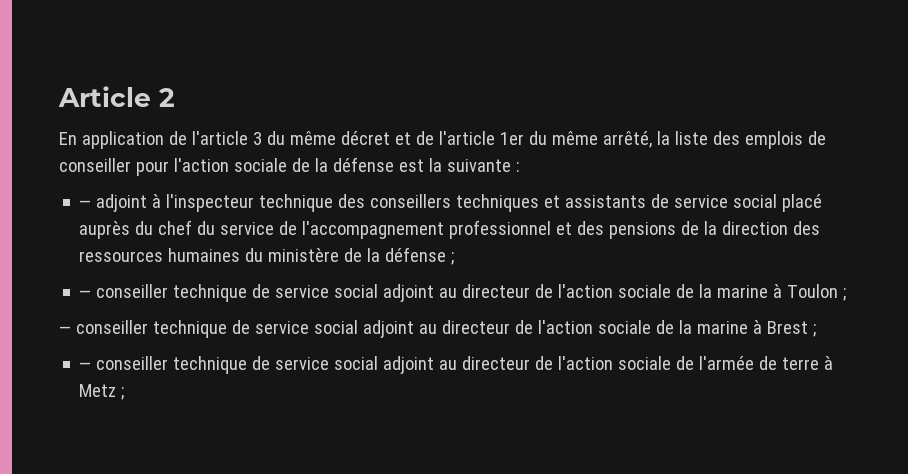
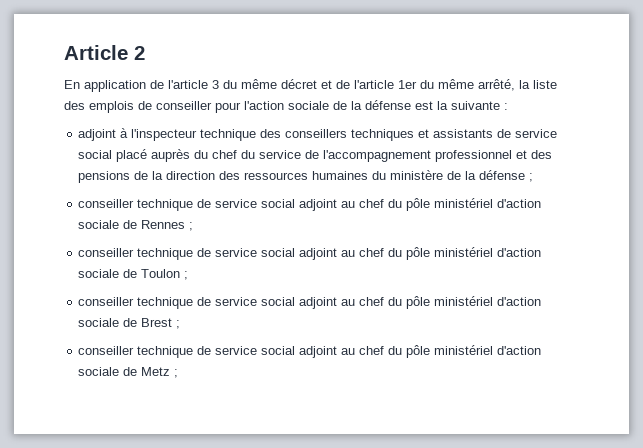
[79,200,92,208] ― -> (508, 106) none
[79,284,847,302] [59,320,816,338] [79,356,834,374] ― conseiller technique de service social adjoint au directeur de l'action sociale de la marine à Toulon ; // ― conseiller technique de service social adjoint au directeur de l'action sociale de la marine à Brest ; // ― conseiller technique de service social adjoint au directeur de l'action sociale de l'armée de terre à -> [78,198,542,211] [78,220,194,231] [78,247,542,260] [78,269,189,280] [78,296,542,309] [78,318,181,329] [78,345,542,358] [78,367,138,376] conseiller technique de service social adjoint au chef du pôle ministériel d'action sociale de Rennes ; // conseiller technique de service social adjoint au chef du pôle ministériel d'action sociale de Toulon ; // conseiller technique de service social adjoint au chef du pôle ministériel d'action sociale de Brest ; // conseiller technique de service social adjoint au chef du pôle ministériel d'action sociale de

